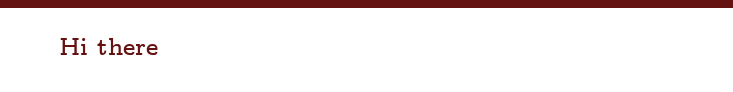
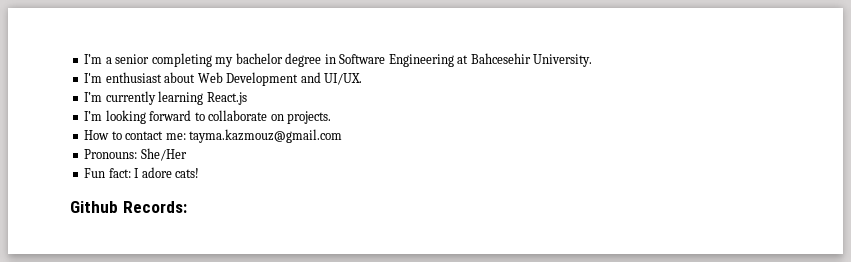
[59,38,158,55] Hi there -> [84,53,593,67] [84,72,363,86] [84,91,247,105] [84,110,332,124] [84,129,343,143] [84,148,187,161] [84,167,200,178] [70,201,187,213] I’m a senior completing my bachelor degree in Software Engineering at Bahcesehir University. // I'm enthusiast about Web Development and UI/UX. // I’m currently learning React.js // I’m looking forward to collaborate on projects. // How to contact me: tayma.kazmouz@gmail.com // Pronouns: She/Her // Fun fact: I adore cats! // Github Records:

